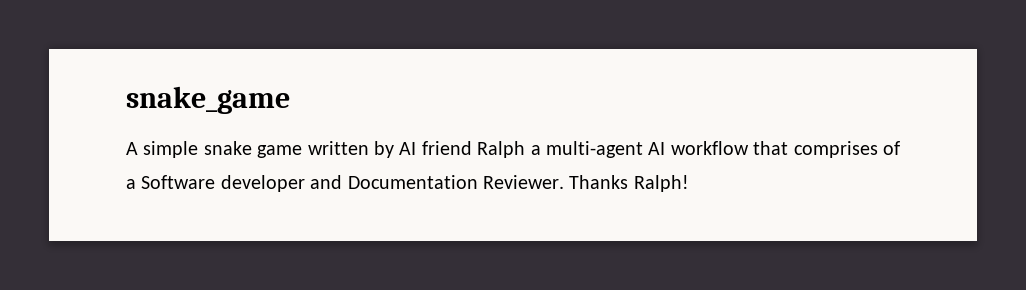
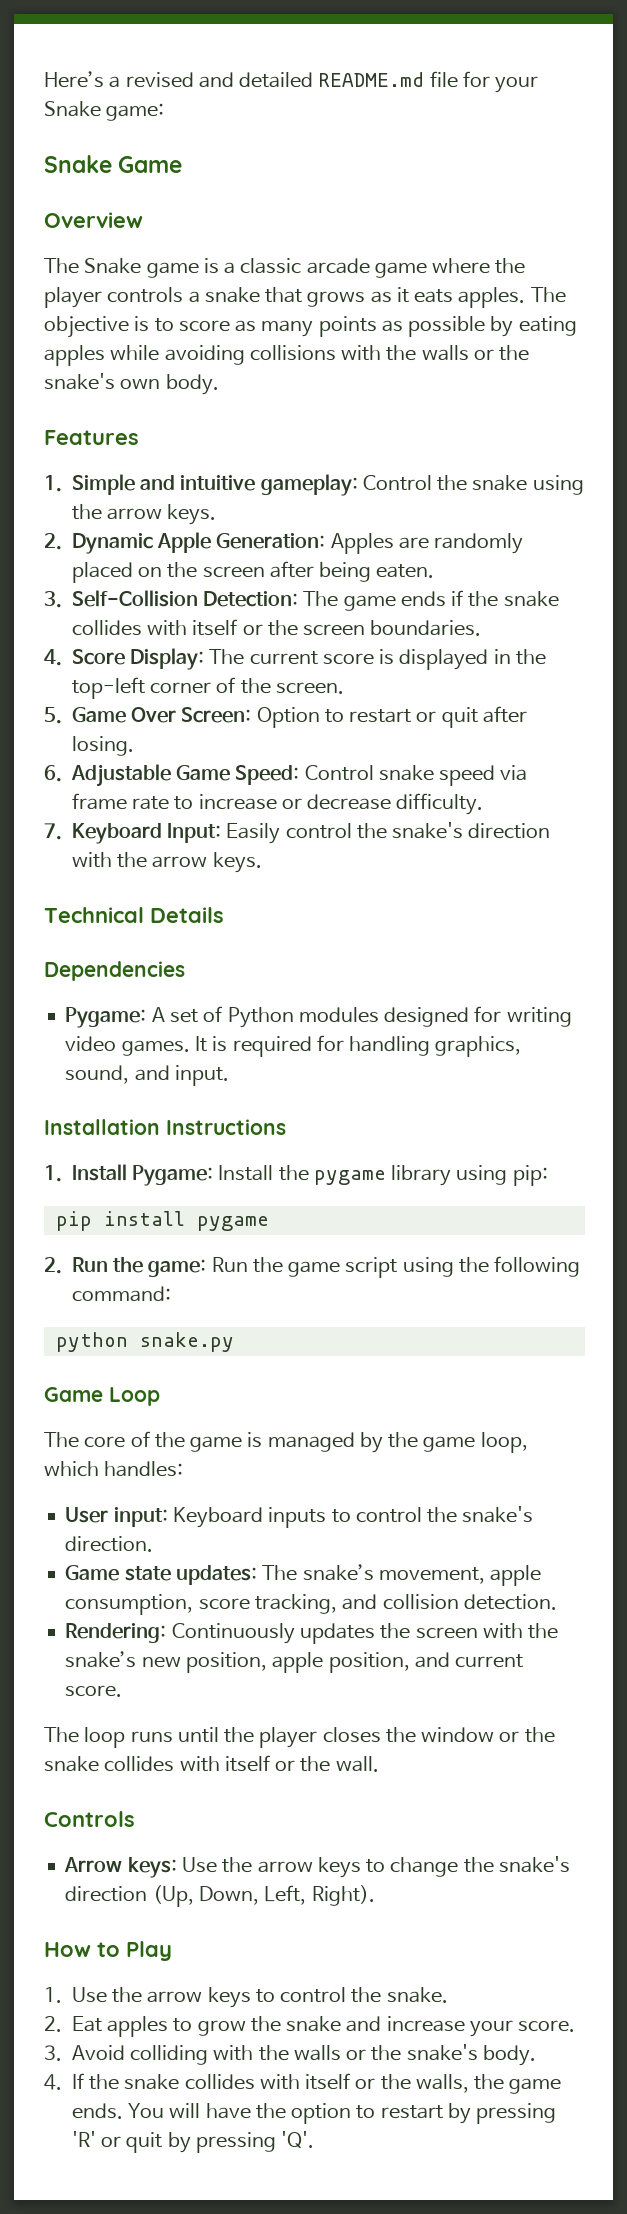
[126,86,290,114] [126,141,900,158] [126,175,689,192] snake_game // A simple snake game written by AI friend Ralph a multi-agent AI workflow that comprises of a Software developer and Documentation Reviewer. Thanks Ralph! -> [44,71,539,93] [44,101,165,121] [44,155,183,173] [44,212,143,228] [44,258,526,278] [44,287,566,308] [44,316,577,338] [44,345,530,366] [44,373,219,395] [44,430,139,445] [44,474,584,496] [71,504,217,525] [44,532,524,554] [71,561,435,583] [44,590,559,611] [71,619,482,636] [44,648,546,670] [71,677,344,699] [44,706,527,728] [71,736,134,756] [44,764,528,787] [71,793,484,815] [44,822,551,844] [71,852,262,873] [44,907,224,923] [44,961,185,981] [65,1006,572,1028] [65,1035,522,1057] [65,1065,229,1086] [44,1119,286,1135] [44,1164,548,1186] [55,1211,269,1231] [44,1256,581,1278] [71,1286,171,1302] [55,1332,234,1352] [44,1387,160,1406] [44,1431,528,1453] [44,1461,184,1477] [65,1506,534,1528] [65,1536,154,1552] [65,1564,542,1586] [65,1594,557,1615] [65,1623,559,1644] [65,1651,524,1673] [65,1685,123,1697] [44,1727,555,1748] [44,1755,379,1772] [44,1811,135,1827] [64,1856,570,1878] [65,1885,375,1907] [44,1941,172,1961] [44,1987,448,2008] [44,2016,576,2037] [44,2044,536,2066] [44,2073,562,2094] [71,2103,557,2124] [71,2131,315,2153] Here’s a revised and detailed README.md file for your Snake game: // Snake Game // Overview // The Snake game is a classic arcade game where the player controls a snake that grows as it eats apples. The objective is to score as many points as possible by eating apples while avoiding collisions with the walls or the snake's own body. // Features // 1. Simple and intuitive gameplay: Control the snake using the arrow keys. // 2. Dynamic Apple Generation: Apples are randomly placed on the screen after being eaten. // 3. Self-Collision Detection: The game ends if the snake collides with itself or the screen boundaries. // 4. Score Display: The current score is displayed in the top-left corner of the screen. // 5. Game Over Screen: Option to restart or quit after losing. // 6. Adjustable Game Speed: Control snake speed via frame rate to increase or decrease difficulty. // 7. Keyboard Input: Easily control the snake's direction with the arrow keys. // Technical Details // Dependencies // Pygame: A set of Python modules designed for writing video games. It is required for handling graphics, sound, and input. // Installation Instructions // 1. Install Pygame: Install the pygame library using pip: // pip install pygame // 2. Run the game: Run the game script using the following command: // python snake.py // Game Loop // The core of the game is managed by the game loop, which handles: // User input: Keyboard inputs to control the snake's direction. // Game state updates: The snake’s movement, apple consumption, score tracking, and collision detection. // Rendering: Continuously updates the screen with the snake’s new position, apple position, and current score. // The loop runs until the player closes the window or the snake collides with itself or the wall. // Controls // Arrow keys: Use the arrow keys to change the snake's direction (Up, Down, Left, Right). // How to Play // 1. Use the arrow keys to control the snake. // 2. Eat apples to grow the snake and increase your score. // 3. Avoid colliding with the walls or the snake's body. // 4. If the snake collides with itself or the walls, the game ends. You will have the option to restart by pressing 'R' or quit by pressing 'Q'.

